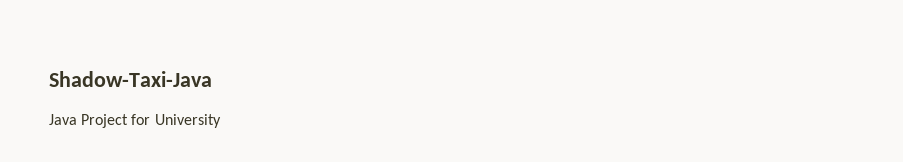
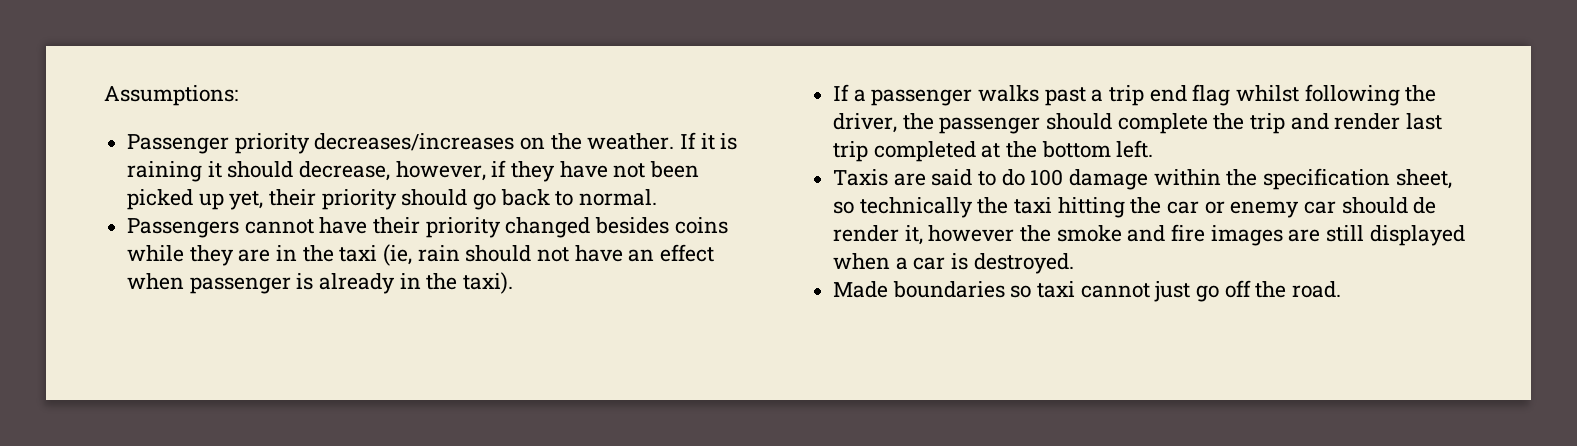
[49,71,212,87] [49,114,221,128] Shadow-Taxi-Java // Java Project for University -> [104,85,238,106] [127,132,738,154] [127,160,700,182] [127,189,658,210] [127,217,728,238] [127,244,715,266] [127,272,514,294] [833,84,1437,106] [833,113,1443,134] [833,140,1154,162] [833,168,1452,190] [833,197,1437,218] [833,224,1465,246] [833,253,1074,274] [833,280,1342,302] Assumptions: // Passenger priority decreases/increases on the weather. If it is raining it should decrease, however, if they have not been picked up yet, their priority should go back to normal. // Passengers cannot have their priority changed besides coins while they are in the taxi (ie, rain should not have an effect when passenger is already in the taxi). // If a passenger walks past a trip end flag whilst following the driver, the passenger should complete the trip and render last trip completed at the bottom left. // Taxis are said to do 100 damage within the specification sheet, so technically the taxi hitting the car or enemy car should de render it, however the smoke and fire images are still displayed when a car is destroyed. // Made boundaries so taxi cannot just go off the road.

